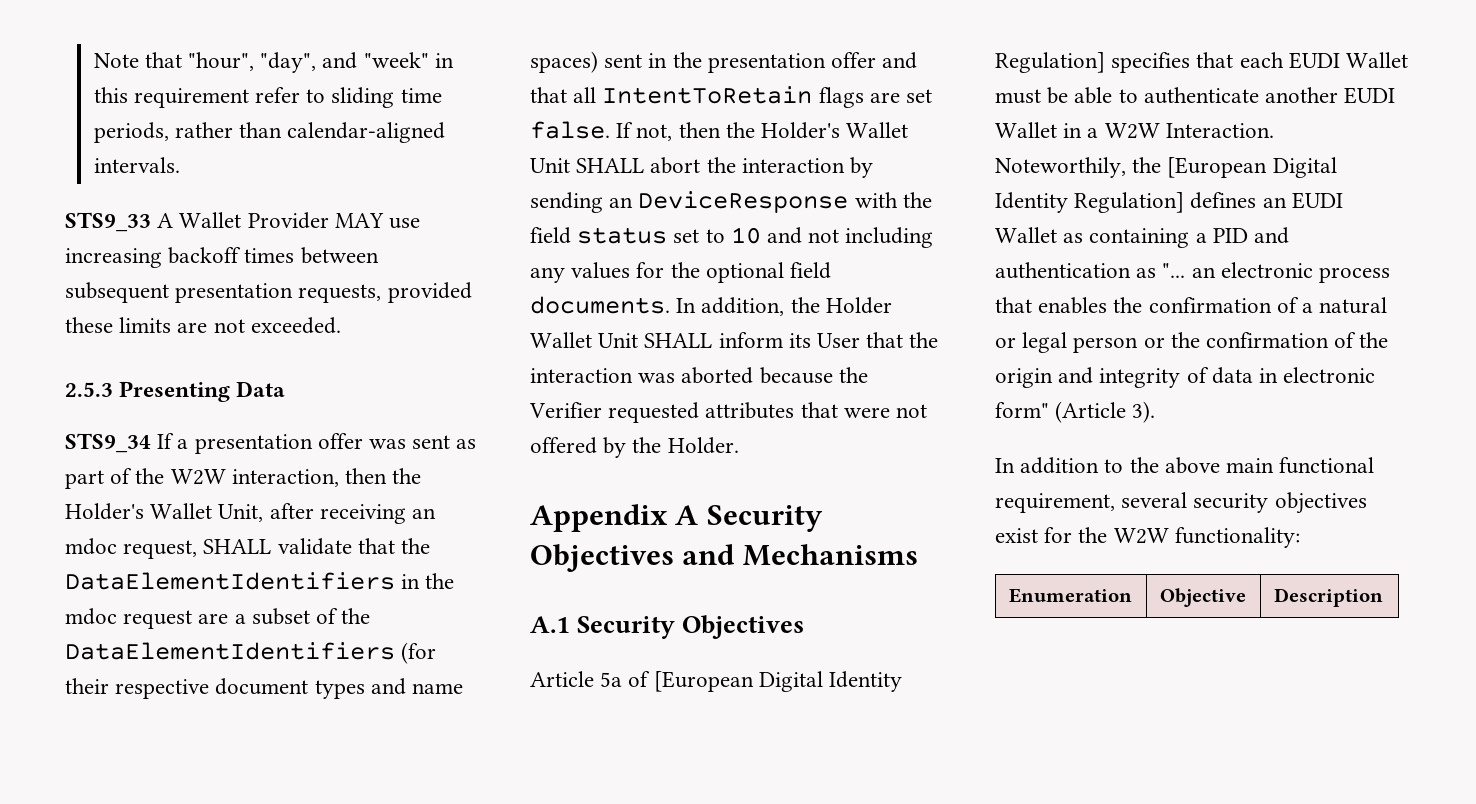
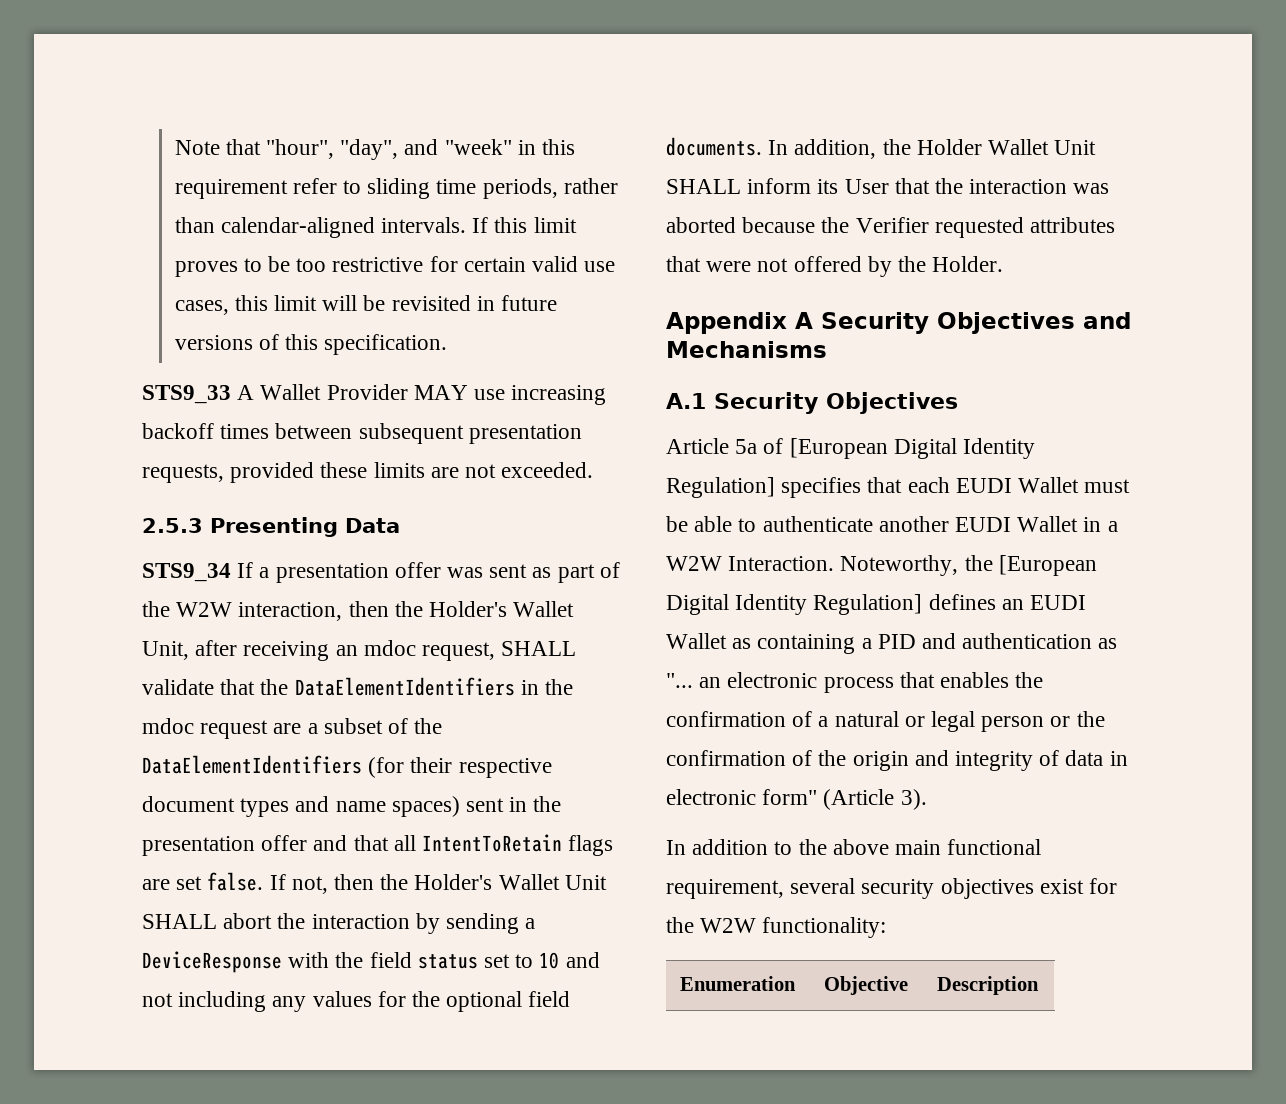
(180, 165) none -> [472,217,577,233] [174,256,616,277] [174,295,558,315] [174,334,448,355] If this limit proves to be too restrictive for certain valid use cases, this limit will be revisited in future versions of this specification.
[609,197,634,208] an -> [525,918,536,929] a
[995,157,1126,178] Noteworthily, -> [840,555,959,576] Noteworthy,

